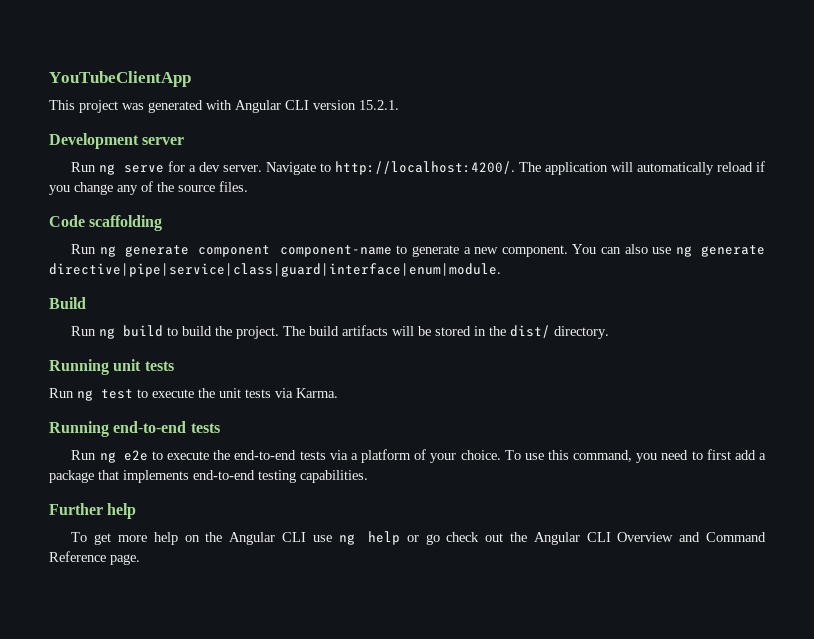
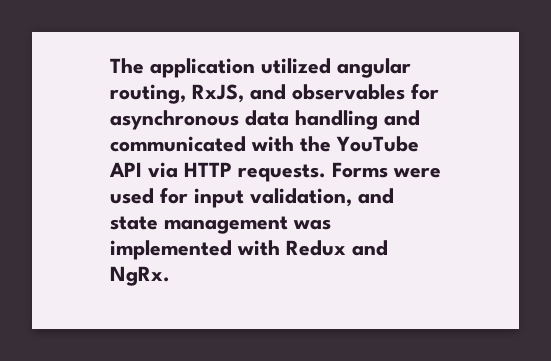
[49,71,191,87] [49,100,399,113] [49,133,185,149] [71,161,765,175] [49,181,248,195] [49,215,163,231] [71,244,766,257] [49,263,501,277] [49,297,86,309] [71,325,610,339] [49,359,174,375] [49,388,338,401] [49,421,220,437] [71,449,766,463] [49,470,368,483] [49,503,137,519] [71,531,766,545] [49,551,140,565] YouTubeClientApp // This project was generated with Angular CLI version 15.2.1. // Development server // Run ng serve for a dev server. Navigate to http://localhost:4200/. The application will automatically reload if you change any of the source files. // Code scaffolding // Run ng generate component component-name to generate a new component. You can also use ng generate directive|pipe|service|class|guard|interface|enum|module. // Build // Run ng build to build the project. The build artifacts will be stored in the dist/ directory. // Running unit tests // Run ng test to execute the unit tests via Karma. // Running end-to-end tests // Run ng e2e to execute the end-to-end tests via a platform of your choice. To use this command, you need to first add a package that implements end-to-end testing capabilities. // Further help // To get more help on the Angular CLI use ng help or go check out the Angular CLI Overview and Command Reference page. -> [110,58,411,78] [110,83,439,104] [110,110,420,130] [110,136,419,152] [109,162,441,182] [110,187,394,208] [110,216,331,234] [110,240,388,260] [110,266,170,286] The application utilized angular routing, RxJS, and observables for asynchronous data handling and communicated with the YouTube API via HTTP requests. Forms were used for input validation, and state management was implemented with Redux and NgRx.

